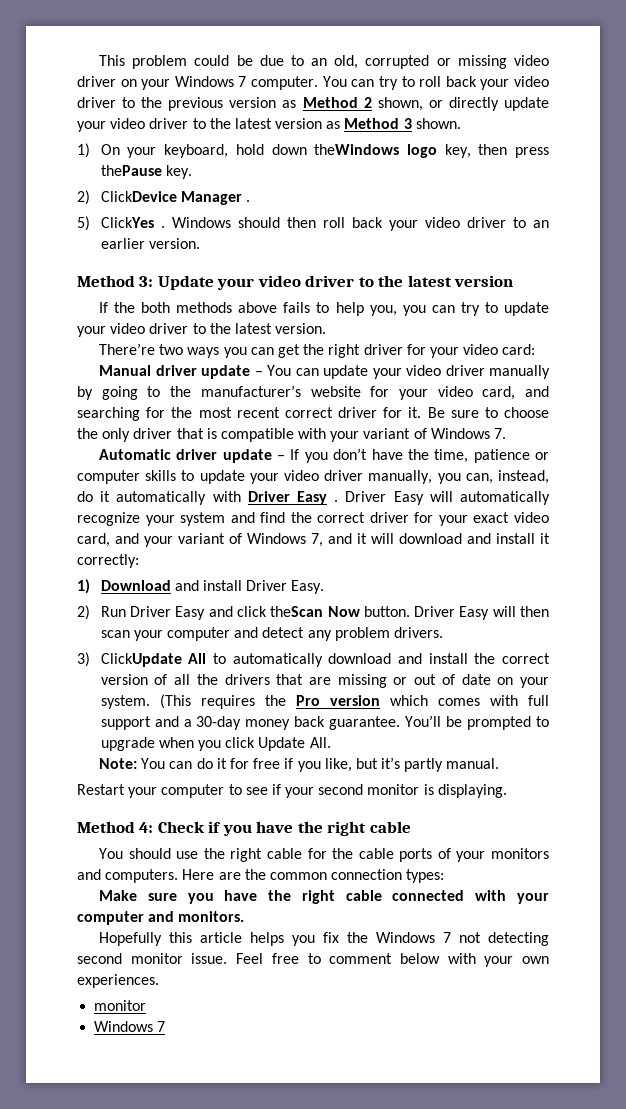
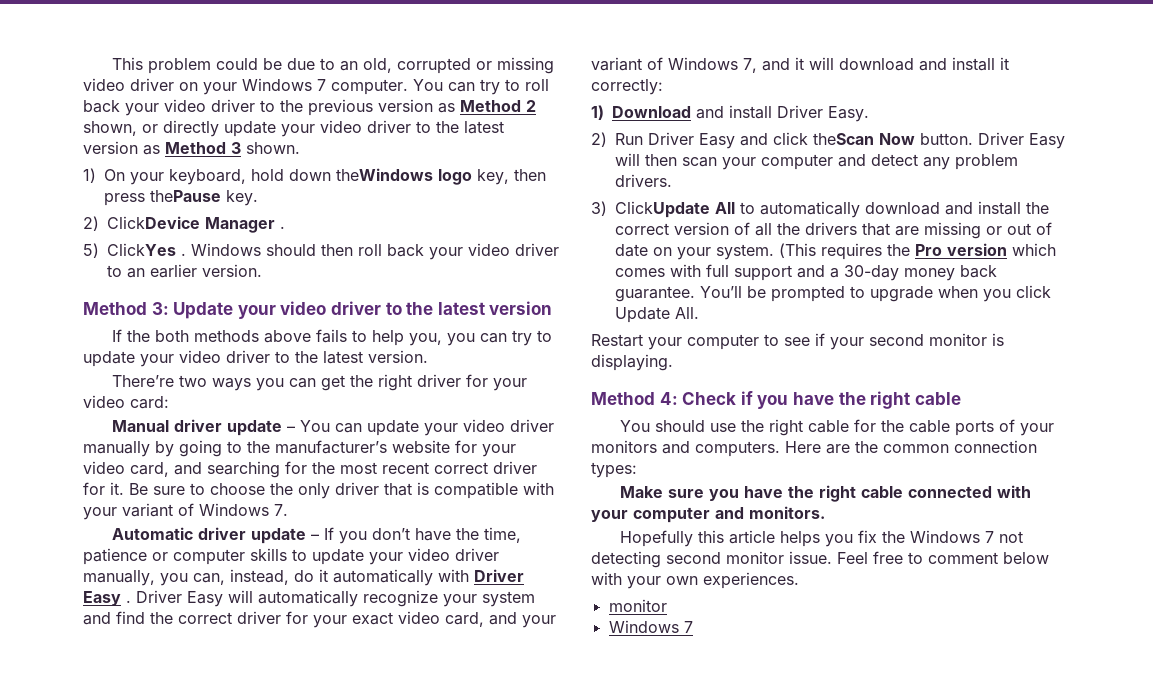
[99,757,500,772] // Note: You can do it for free if you like, but it’s partly manual. -> (699, 313) none

